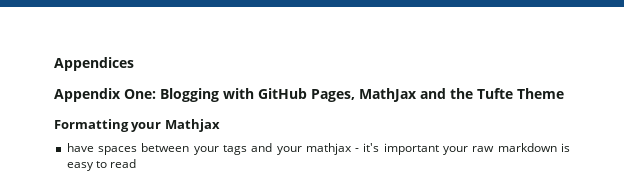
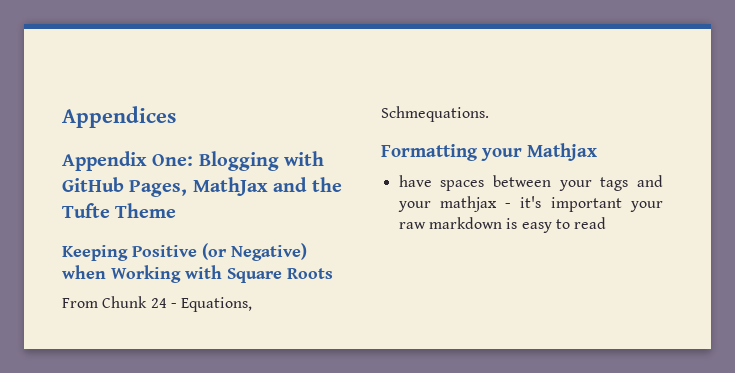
(564, 93) none -> [62,243,307,261] [62,265,333,283] [62,296,253,312] [381,106,489,122] // Keeping Positive (or Negative) when Working with Square Roots // From Chunk 24 - Equations, Schmequations.

